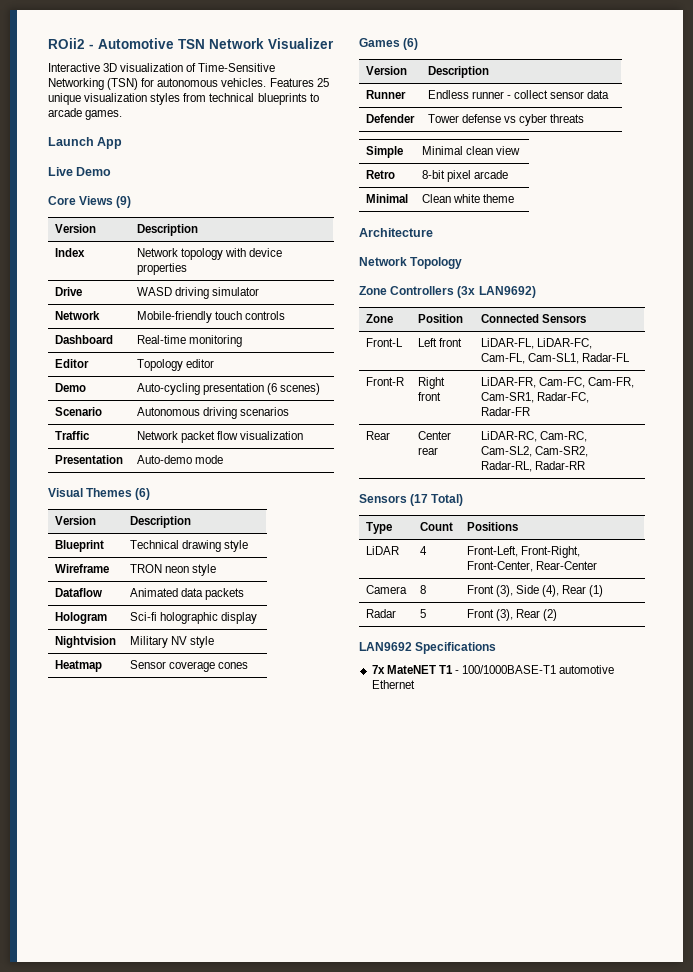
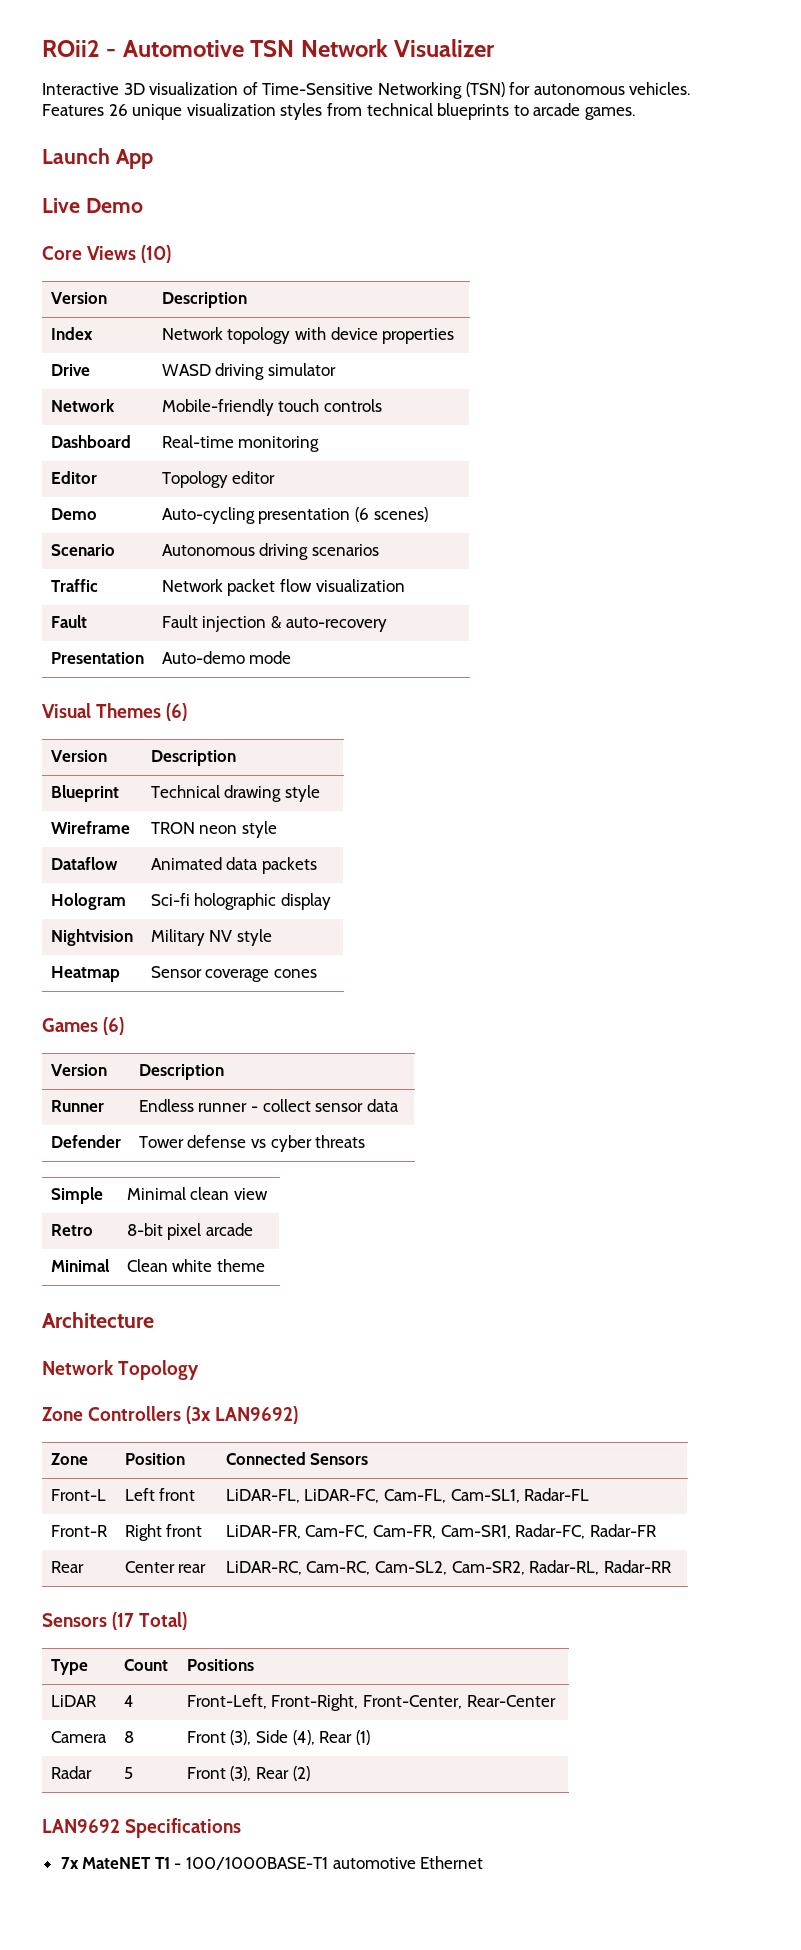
[316,78,329,87] 25 -> [108,104,128,116] 26
[116,196,132,208] (9) -> [141,245,172,263] (10)
(304, 435) none -> [50,615,87,628] [161,615,387,632] // Fault | Fault injection & auto-recovery

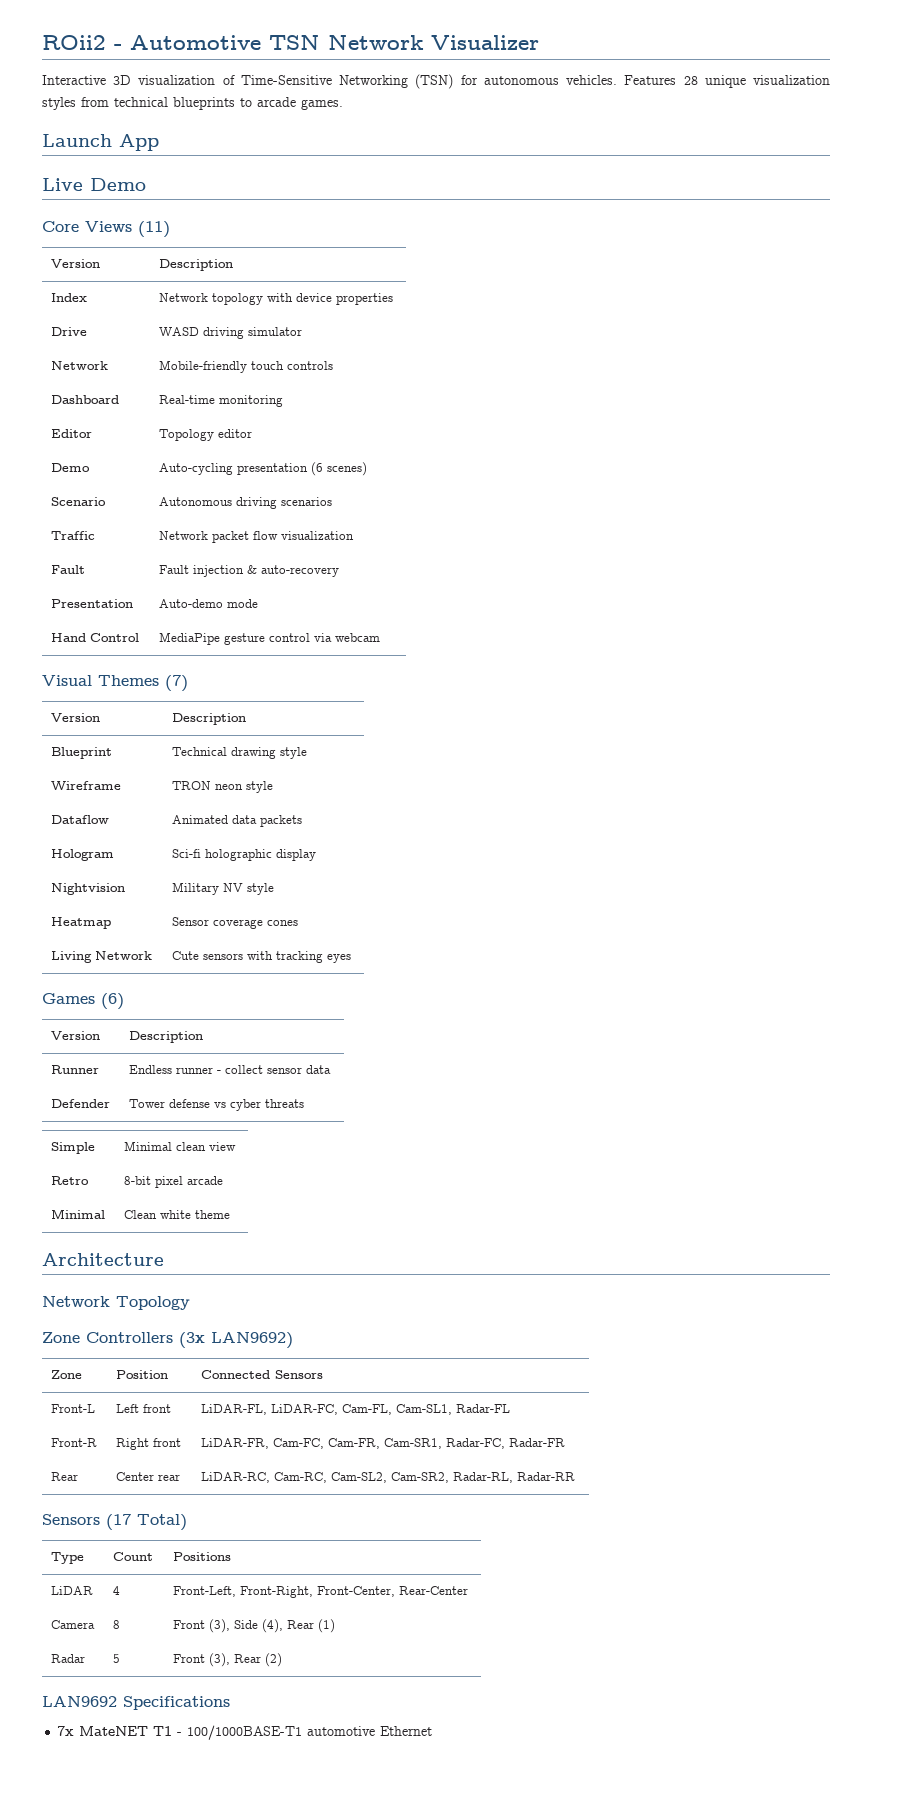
[108,104,128,116] 26 -> [683,76,698,85] 28
[141,245,172,263] (10) -> [138,221,170,238] (11)
(292, 657) none -> [51,633,140,642] [159,632,381,645] // Hand Control | MediaPipe gesture control via webcam
[166,703,188,721] (6) -> [165,675,188,692] (7)
(317, 973) none -> [51,951,153,963] [172,951,352,963] // Living Network | Cute sensors with tracking eyes

